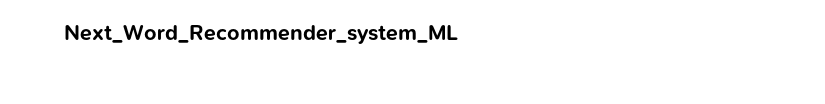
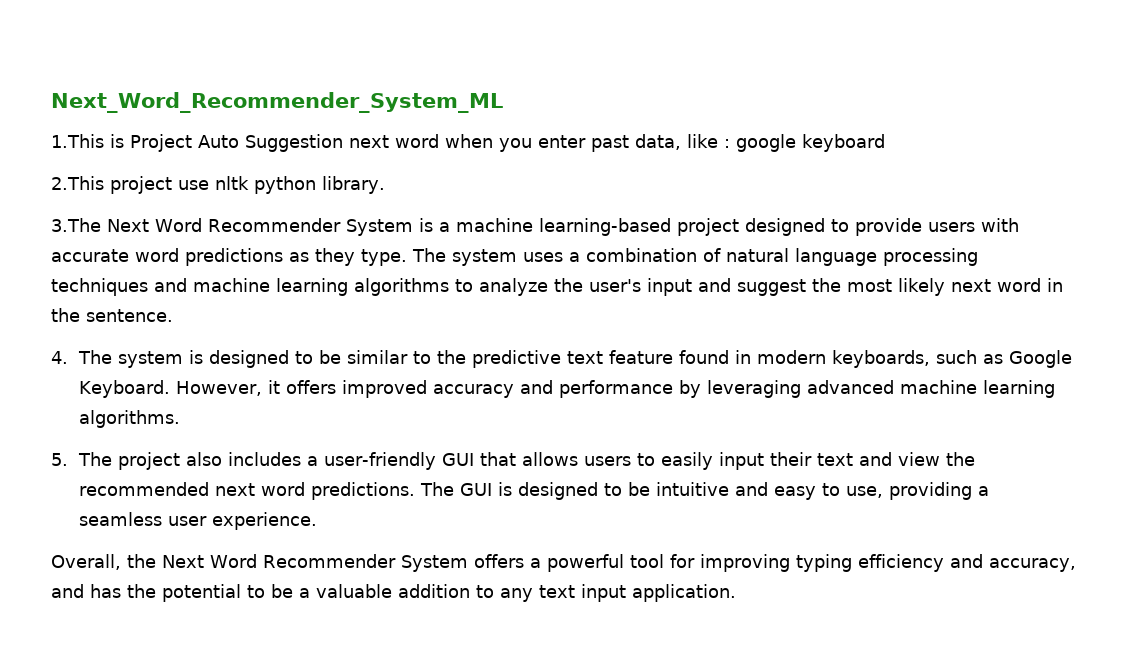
[64,24,458,44] Next_Word_Recommender_system_ML -> [51,92,503,113] [51,134,885,152] [51,176,385,194] [51,218,1019,236] [51,248,978,266] [51,278,1063,296] [51,308,173,322] [51,350,1073,368] [79,380,1056,398] [79,410,181,428] [51,452,976,470] [79,482,990,500] [79,512,318,530] [51,554,1076,572] [51,584,736,602] Next_Word_Recommender_System_ML // 1.This is Project Auto Suggestion next word when you enter past data, like : google keyboard // 2.This project use nltk python library. // 3.The Next Word Recommender System is a machine learning-based project designed to provide users with accurate word predictions as they type. The system uses a combination of natural language processing techniques and machine learning algorithms to analyze the user's input and suggest the most likely next word in the sentence. // 4. The system is designed to be similar to the predictive text feature found in modern keyboards, such as Google Keyboard. However, it offers improved accuracy and performance by leveraging advanced machine learning algorithms. // 5. The project also includes a user-friendly GUI that allows users to easily input their text and view the recommended next word predictions. The GUI is designed to be intuitive and easy to use, providing a seamless user experience. // Overall, the Next Word Recommender System offers a powerful tool for improving typing efficiency and accuracy, and has the potential to be a valuable addition to any text input application.

